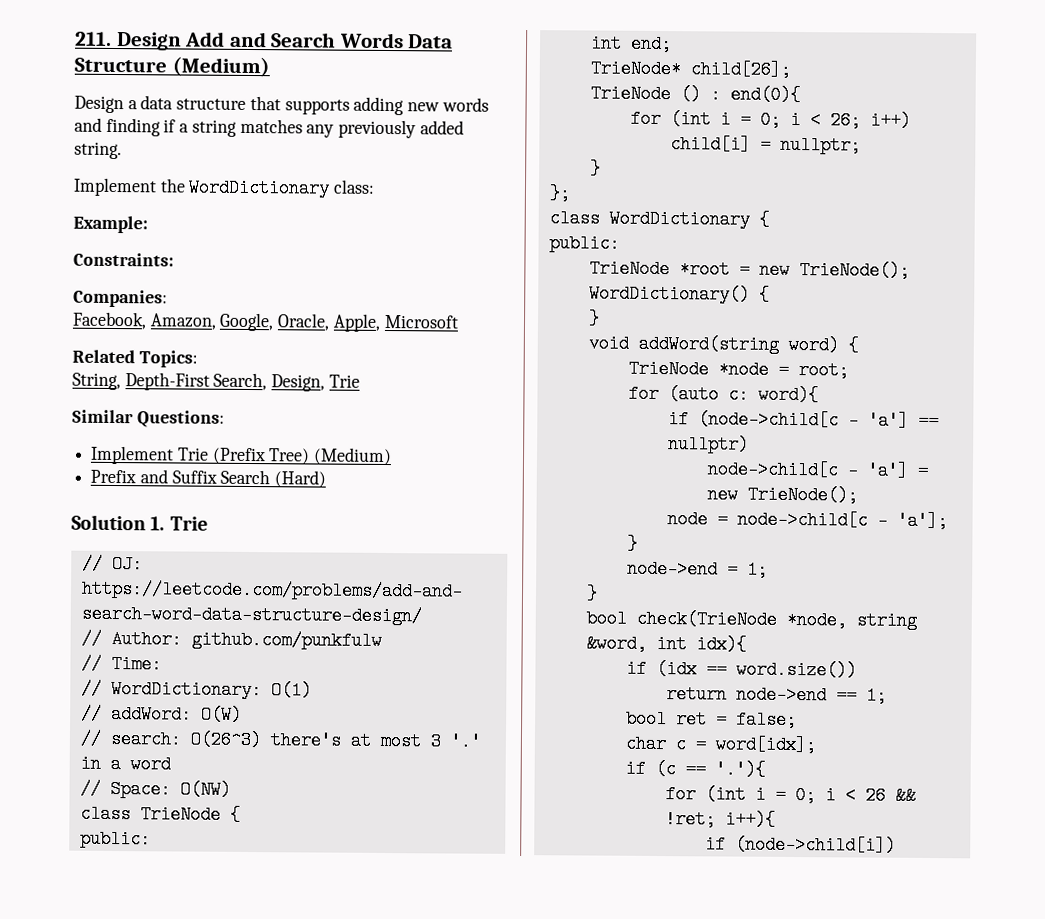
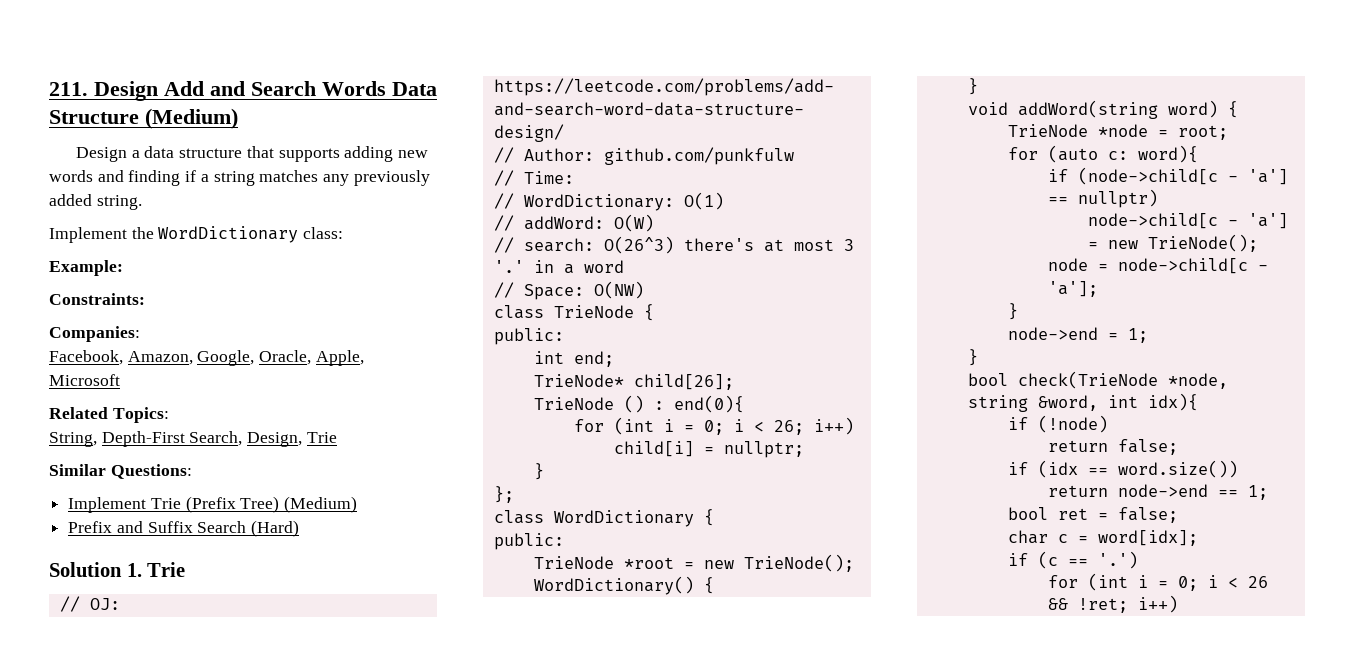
(747, 644) none -> [1007,415,1108,433] [1047,439,1178,455] // if (!node) // return false;
[714,760,766,779] '.'){ -> [1097,551,1138,569] '.')
[724,810,776,829] [704,835,896,855] i++){ // if (node->child[i]) -> [1137,595,1178,613] i++)

